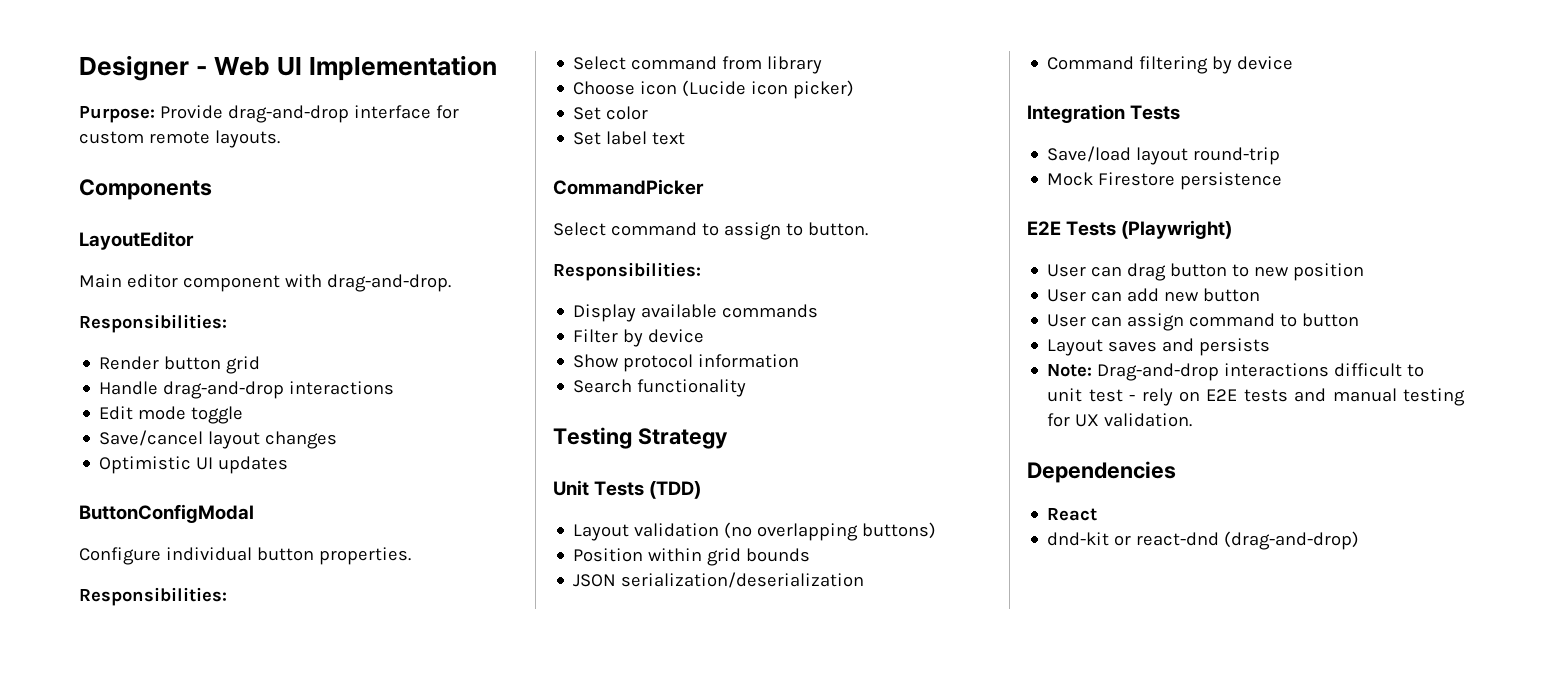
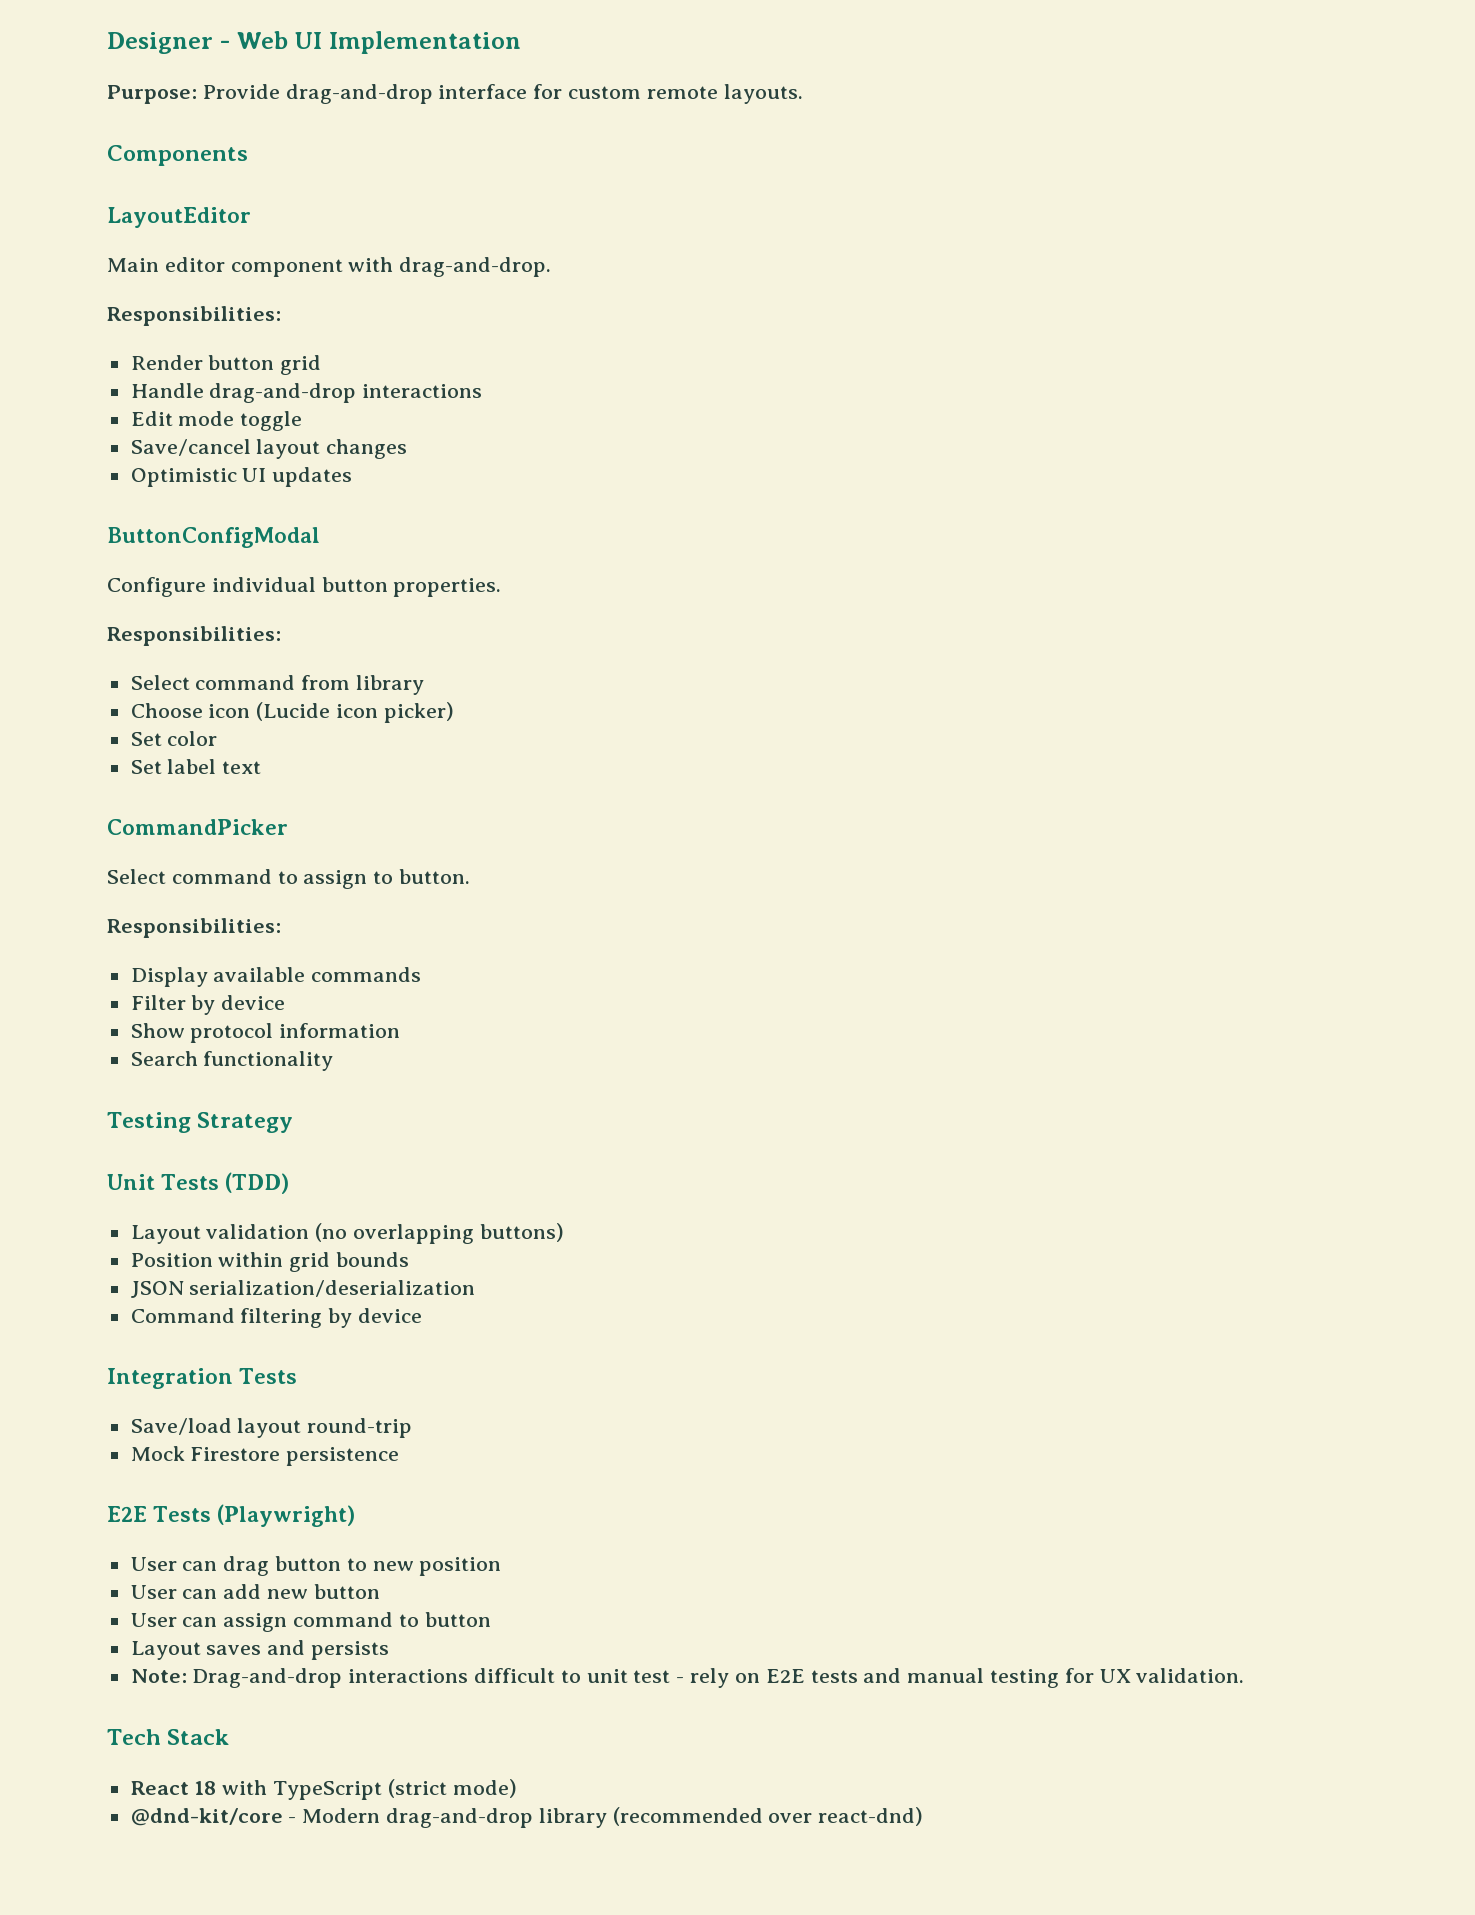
[1027,461,1176,483] Dependencies -> [107,1729,230,1745] Tech Stack
[1047,531,1360,550] // dnd-kit or react-dnd (drag-and-drop) -> [194,1779,517,1800] [130,1807,924,1828] 18 with TypeScript (strict mode) // @dnd-kit/core - Modern drag-and-drop library (recommended over react-dnd)

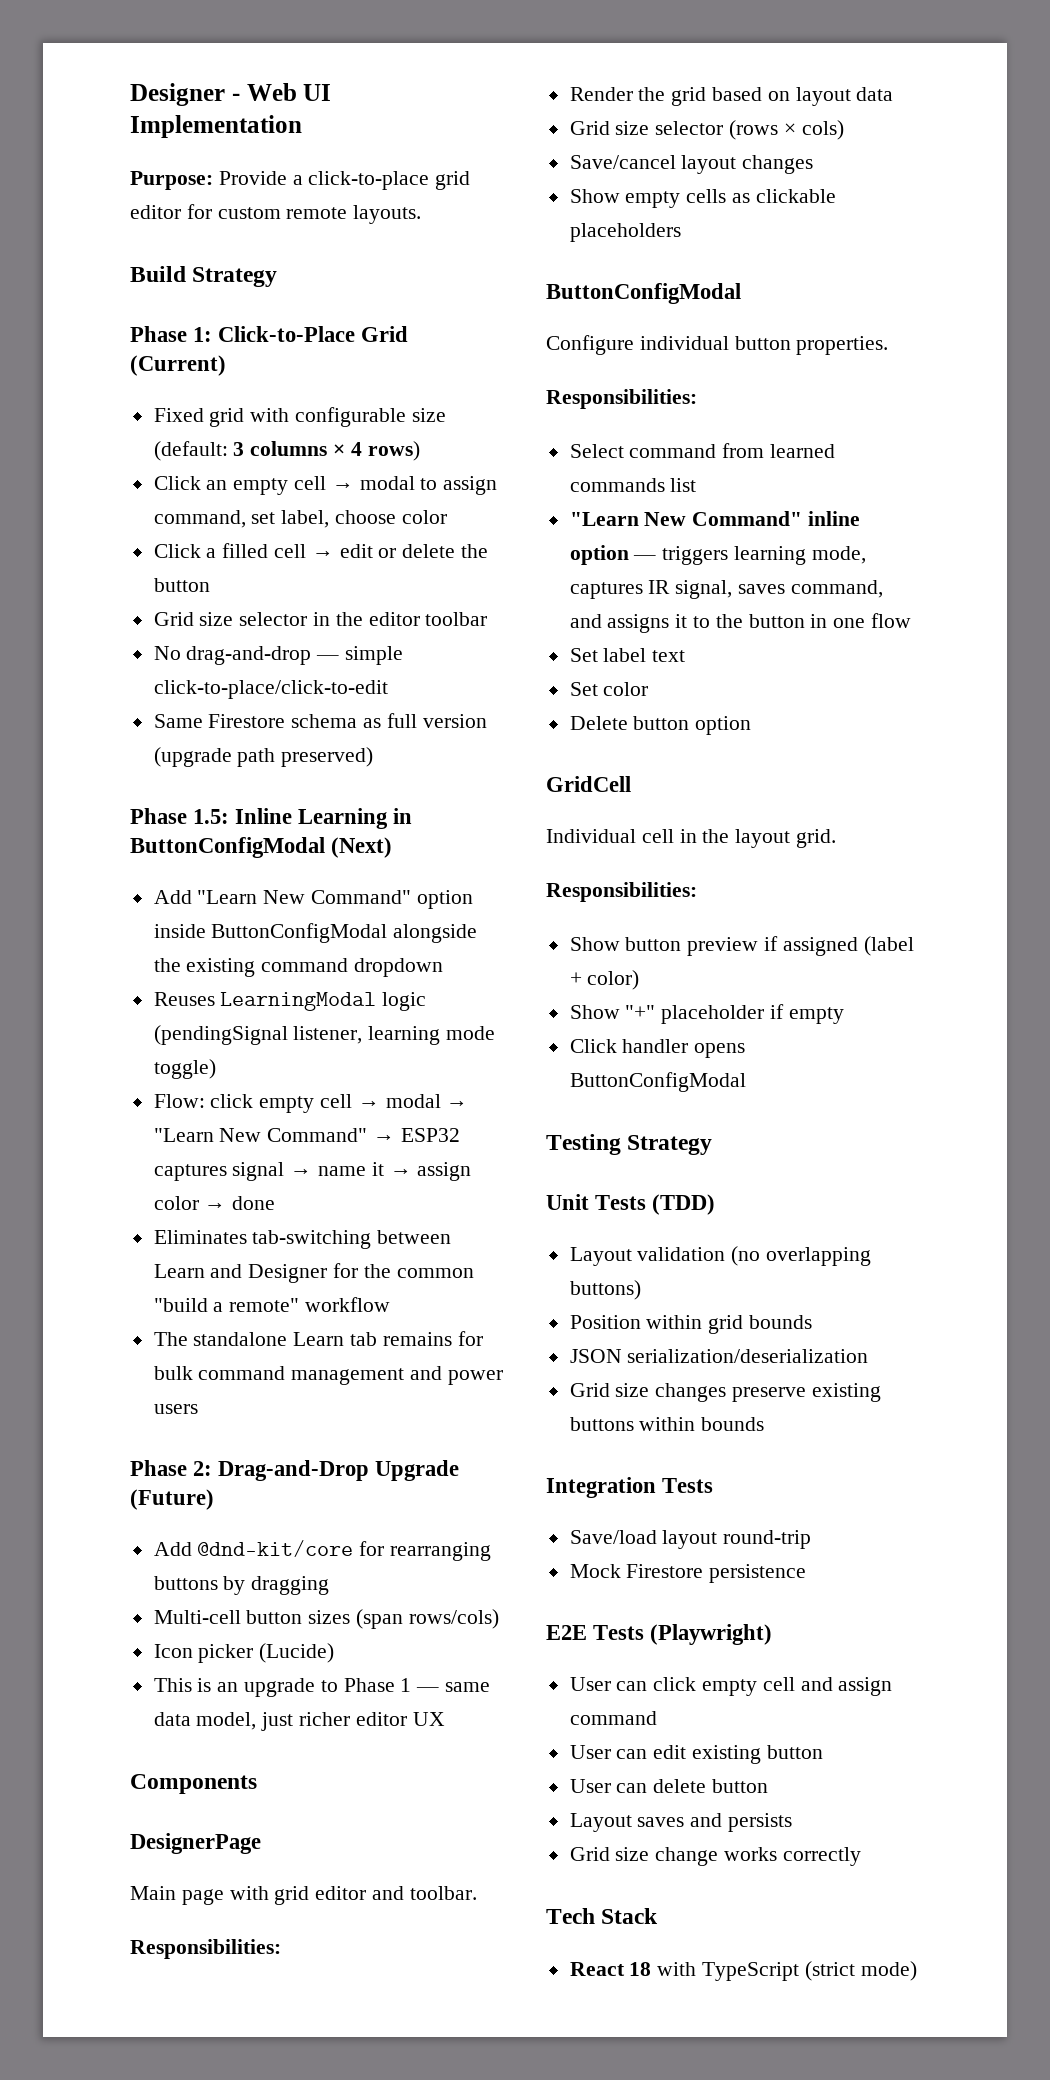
[285,84,528,104] drag-and-drop interface -> [292,171,471,190] [130,205,181,219] a click-to-place grid editor
(803, 94) none -> [130,266,278,287] [130,326,409,342] [130,355,226,376] [153,407,446,427] [153,441,420,461] [153,476,498,495] [153,510,447,528] [153,543,489,558] [153,578,210,592] [153,612,488,626] [153,646,404,665] [153,680,388,699] [153,713,487,728] [153,747,374,767] [130,808,413,829] [130,837,393,858] [153,890,473,909] [153,923,478,943] [153,958,444,977] [153,992,427,1011] [153,1025,496,1045] [153,1059,216,1079] [153,1094,469,1113] [153,1128,460,1142] [153,1162,472,1181] [153,1196,276,1210] [153,1230,452,1249] [153,1263,474,1283] [153,1297,391,1312] [153,1331,483,1346] [153,1366,503,1385] [153,1404,198,1414] [130,1460,460,1481] [130,1489,214,1510] [153,1540,492,1561] [153,1576,330,1595] [153,1609,499,1629] [153,1643,335,1663] [153,1678,491,1697] [153,1712,445,1731] // Build Strategy // Phase 1: Click-to-Place Grid (Current) // Fixed grid with configurable size (default: 3 columns × 4 rows) // Click an empty cell → modal to assign command, set label, choose color // Click a filled cell → edit or delete the button // Grid size selector in the editor toolbar // No drag-and-drop — simple click-to-place/click-to-edit // Same Firestore schema as full version (upgrade path preserved) // Phase 1.5: Inline Learning in ButtonConfigModal (Next) // Add "Learn New Command" option inside ButtonConfigModal alongside the existing command dropdown // Reuses LearningModal logic (pendingSignal listener, learning mode toggle) // Flow: click empty cell → modal → "Learn New Command" → ESP32 captures signal → name it → assign color → done // Eliminates tab-switching between Learn and Designer for the common "build a remote" workflow // The standalone Learn tab remains for bulk command management and power users // Phase 2: Drag-and-Drop Upgrade (Future) // Add @dnd-kit/core for rearranging buttons by dragging // Multi-cell button sizes (span rows/cols) // Icon picker (Lucide) // This is an upgrade to Phase 1 — same data model, just richer editor UX
[107,207,251,228] LayoutEditor -> [130,1833,261,1854] DesignerPage
[164,257,552,277] editor component with drag-and-drop. -> [181,1886,477,1905] page with grid editor and toolbar.
[208,355,322,375] [130,383,483,403] [130,411,303,431] [130,439,408,459] [130,467,353,487] button grid // Handle drag-and-drop interactions // Edit mode toggle // Save/cancel layout changes // Optimistic UI updates -> [638,87,894,106] [569,120,844,140] [569,155,814,174] [569,189,836,208] [569,223,681,242] the grid based on layout data // Grid size selector (rows × cols) // Save/cancel layout changes // Show empty cells as clickable placeholders
[356,675,425,695] [130,702,454,723] [130,731,218,746] [130,759,262,774] [107,819,288,835] [107,869,471,889] [107,918,281,938] [130,967,422,987] [130,995,286,1015] [130,1023,401,1043] [130,1051,334,1071] library // Choose icon (Lucide icon picker) // Set color // Set label text // CommandPicker // Select command to assign to button. // Responsibilities: // Display available commands // Filter by device // Show protocol information // Search functionality -> [770,444,836,458] [569,478,697,492] [569,511,861,526] [569,545,866,565] [569,580,883,599] [569,613,912,633] [569,648,686,662] [569,682,649,696] [569,716,752,735] [546,776,631,792] [546,829,837,848] [546,882,697,902] [569,936,914,956] [569,970,640,990] [569,1004,844,1024] [569,1039,746,1058] [569,1072,746,1092] learned commands list // "Learn New Command" inline option — triggers learning mode, captures IR signal, saves command, and assigns it to the button in one flow // Set label text // Set color // Delete button option // GridCell // Individual cell in the layout grid. // Responsibilities: // Show button preview if assigned (label + color) // Show "+" placeholder if empty // Click handler opens ButtonConfigModal
[130,1308,423,1328] Command filtering by device -> [569,1383,881,1402] [569,1417,765,1431] Grid size changes preserve existing buttons within bounds
[223,1556,502,1576] [130,1584,309,1599] drag button to new position // User can add new -> [653,1677,893,1696] [569,1711,657,1725] [569,1745,762,1764] click empty cell and assign command // User can edit existing
[223,1612,419,1632] assign command to -> [653,1779,707,1793] delete
[130,1668,1245,1688] Note: Drag-and-drop interactions difficult to unit test - rely on E2E tests and manual testing for UX validation. -> [569,1847,861,1866] Grid size change works correctly
[130,1807,924,1828] // @dnd-kit/core - Modern drag-and-drop library (recommended over react-dnd) -> (917, 1971) none

